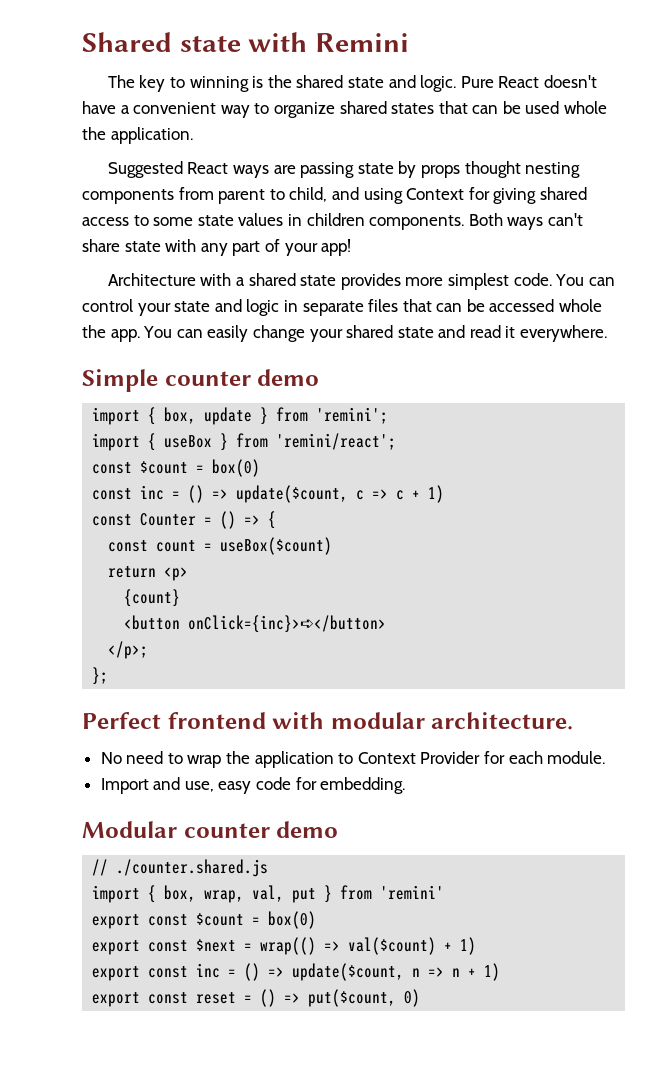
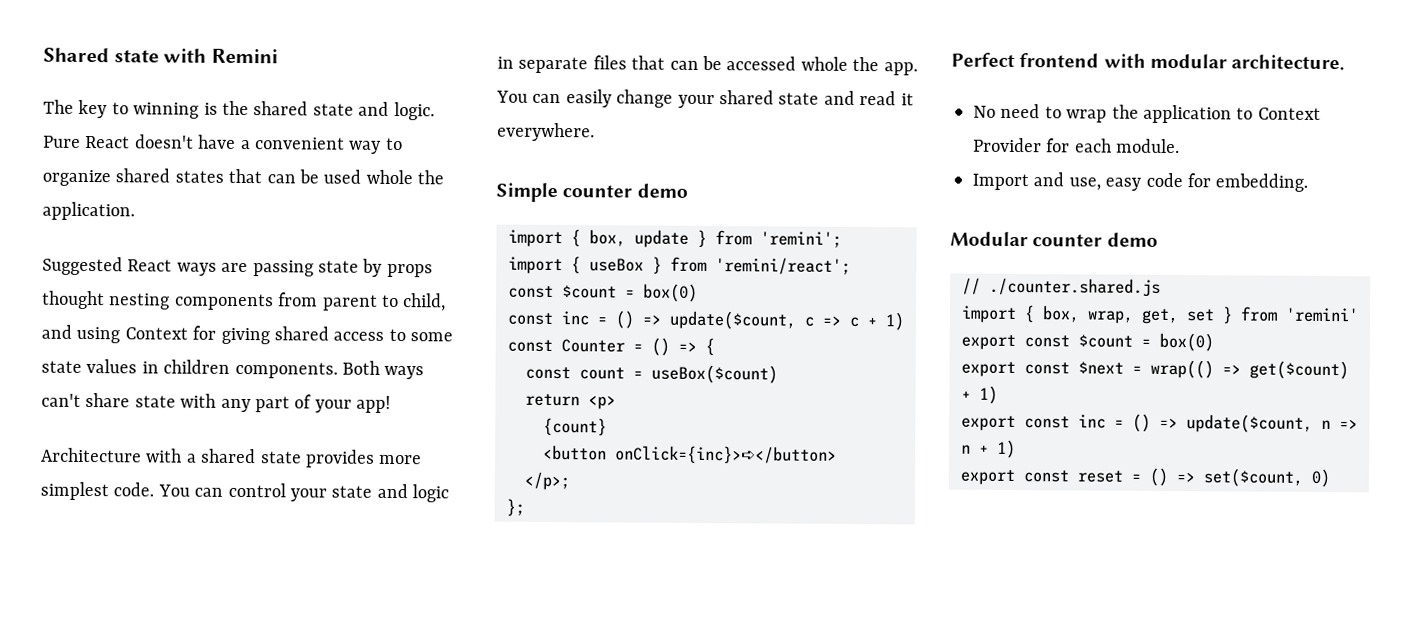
[252,885,317,903] val, put -> [1141,308,1215,325] get, set
[348,937,437,955] val($count) -> [1249,360,1349,380] get($count)
[308,989,397,1007] put($count, -> [1203,468,1304,487] set($count,

